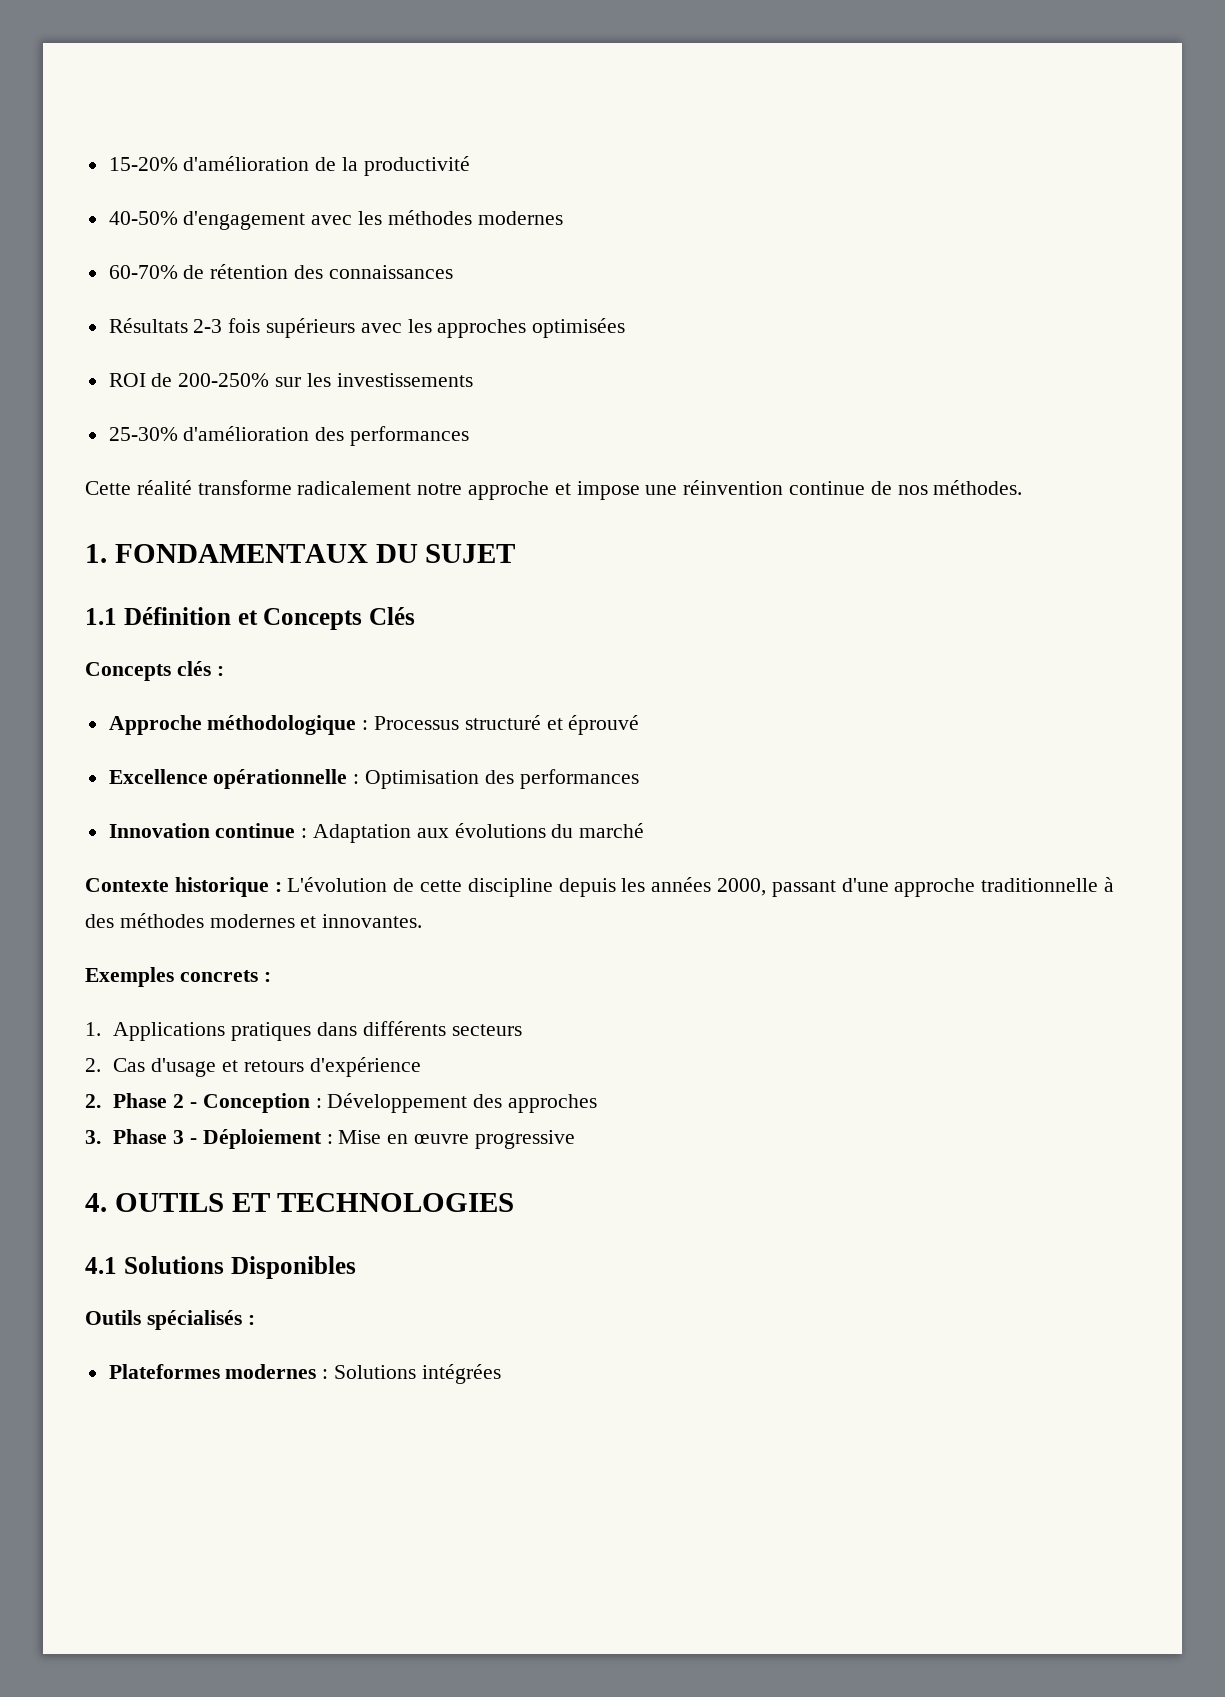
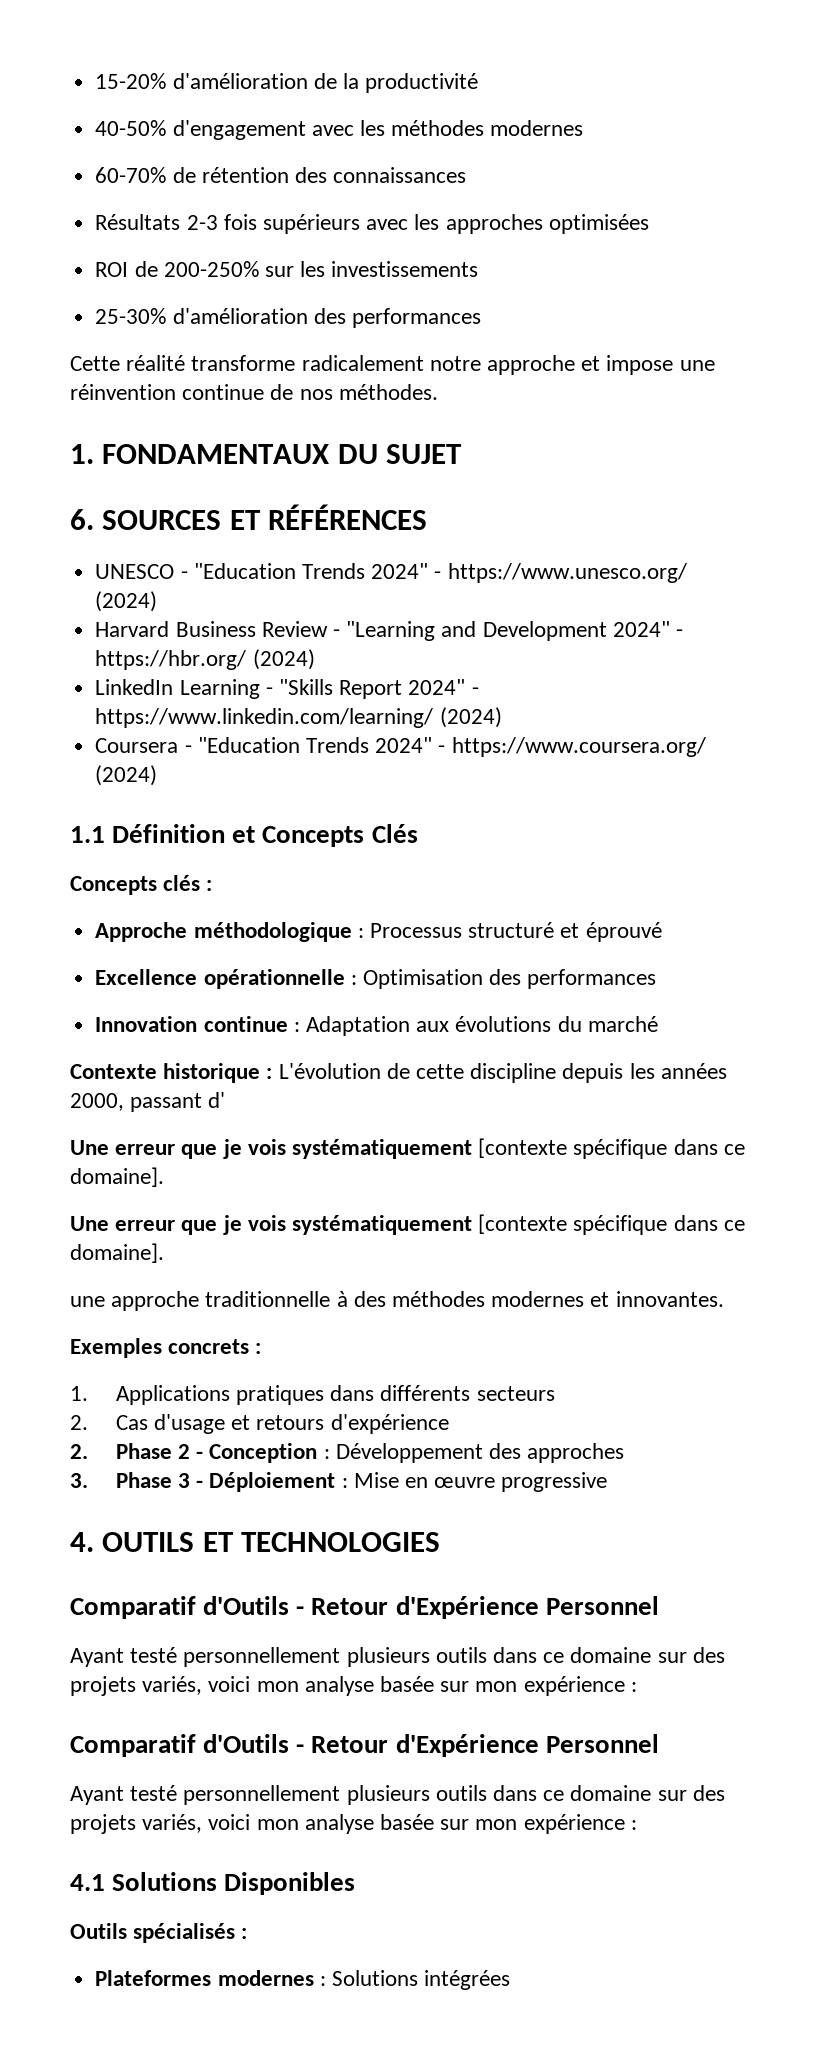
(516, 553) none -> [70,504,428,530] [95,563,687,583] [95,591,158,612] [95,621,683,641] [95,649,315,670] [95,679,479,699] [95,707,502,728] [95,737,706,757] [95,765,158,786] // 6. SOURCES ET RÉFÉRENCES // UNESCO - "Education Trends 2024" - https://www.unesco.org/ (2024) // Harvard Business Review - "Learning and Development 2024" - https://hbr.org/ (2024) // LinkedIn Learning - "Skills Report 2024" - https://www.linkedin.com/learning/ (2024) // Coursera - "Education Trends 2024" - https://www.coursera.org/ (2024)
[841,878,889,892] d'une -> [208,1092,226,1108] [70,1138,745,1159] [70,1167,164,1187] [70,1214,745,1235] [70,1243,164,1263] [70,1296,105,1307] d' // Une erreur que je vois systématiquement [contexte spécifique dans ce domaine]. // Une erreur que je vois systématiquement [contexte spécifique dans ce domaine]. // une
(515, 1202) none -> [70,1596,659,1619] [70,1647,725,1667] [70,1676,637,1696] [70,1734,659,1757] [70,1785,725,1805] [70,1814,637,1834] // Comparatif d'Outils - Retour d'Expérience Personnel // Ayant testé personnellement plusieurs outils dans ce domaine sur des projets variés, voici mon analyse basée sur mon expérience : // Comparatif d'Outils - Retour d'Expérience Personnel // Ayant testé personnellement plusieurs outils dans ce domaine sur des projets variés, voici mon analyse basée sur mon expérience :

